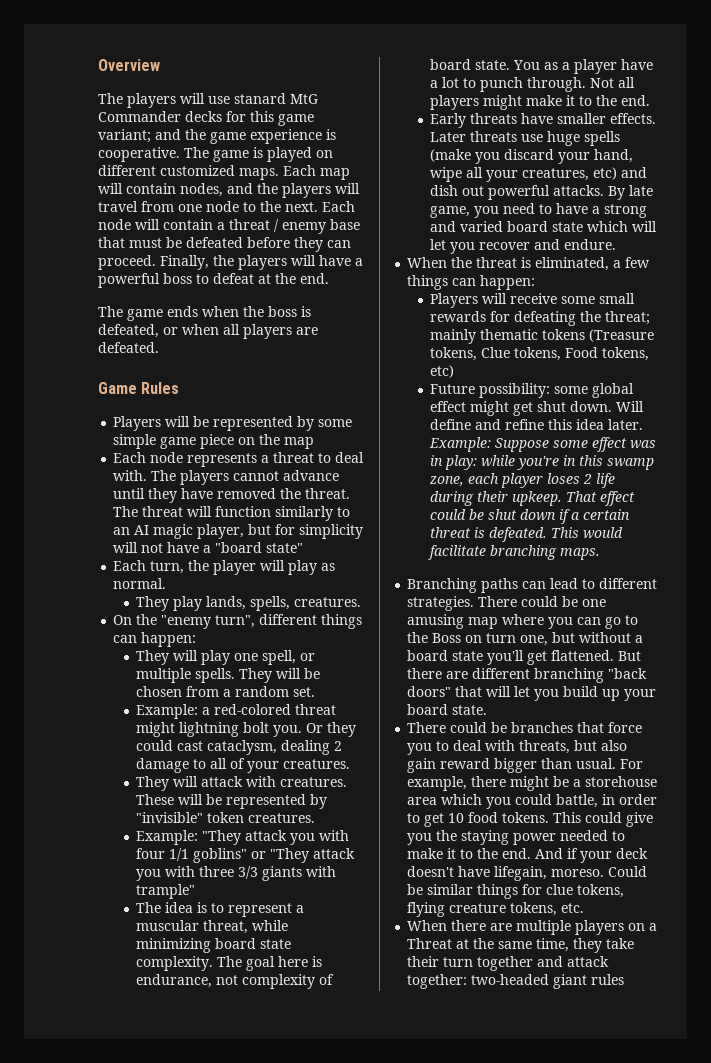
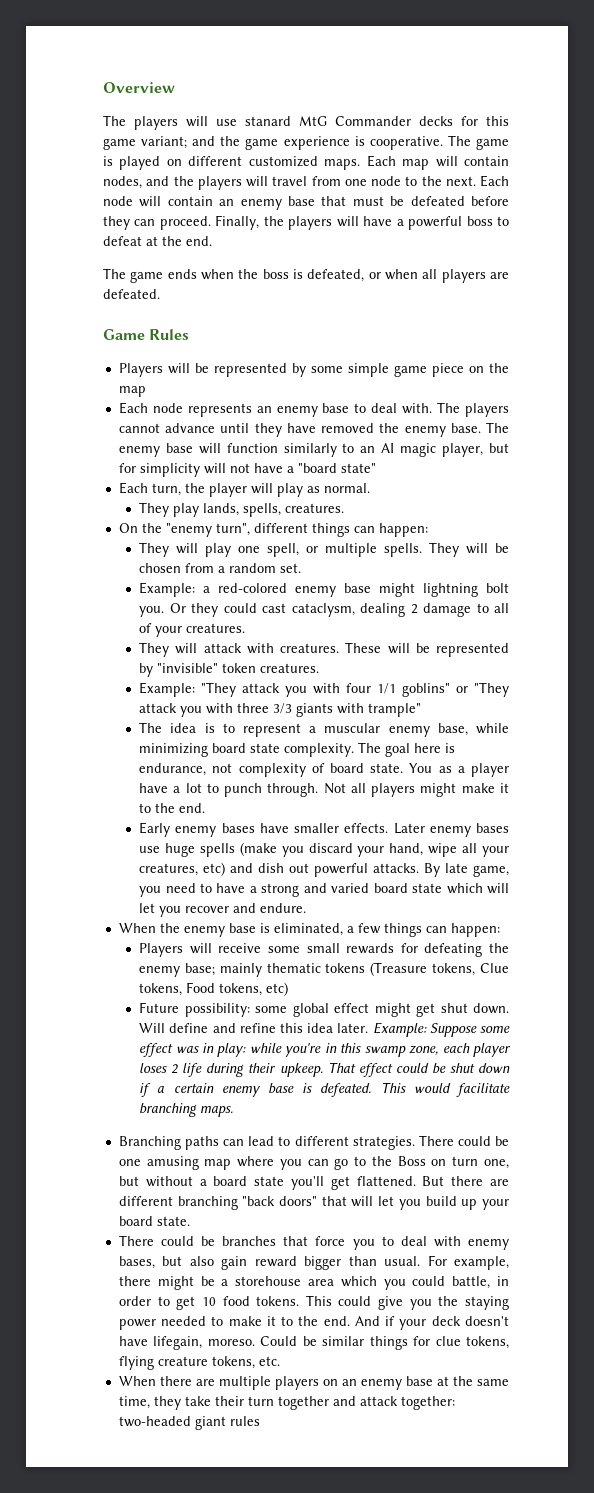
[217,219,279,232] a threat / -> [219,199,235,206] an
[261,452,315,463] a threat -> [256,403,350,417] an enemy base
[305,488,351,499] [113,506,184,517] threat. The threat -> [404,422,509,437] [118,443,193,457] enemy base. The enemy base
[295,704,337,715] threat -> [295,583,372,597] enemy base
[203,920,249,934] threat, -> [388,723,468,737] enemy base,
[470,113,518,124] threats -> [175,823,255,837] enemy bases
[470,131,518,142] threats -> [429,823,510,837] enemy bases
[476,257,518,268] threat -> [183,923,256,937] enemy base
[605,311,651,325] threat; -> [139,963,215,977] enemy base;
[430,527,472,538] threat -> [221,1083,294,1097] enemy base
[519,740,571,754] threats, -> [468,1239,510,1250] [118,1256,155,1269] enemy bases,
[649,923,658,931] [407,938,453,949] a Threat -> [341,1376,433,1390] an enemy base

